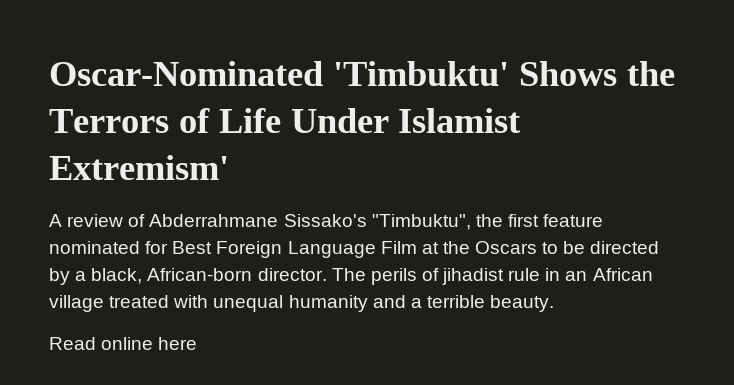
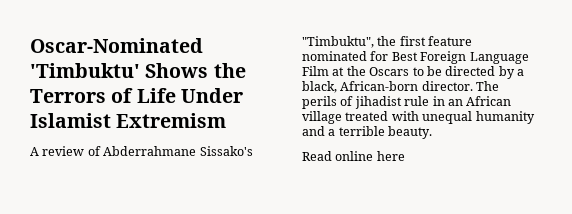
[49,155,229,180] Extremism' -> [116,113,227,128] Extremism

